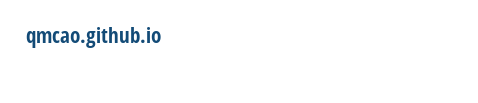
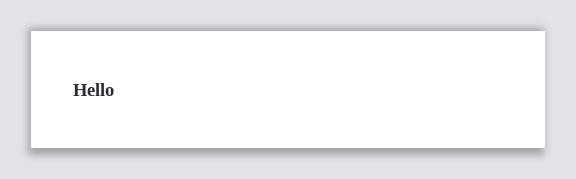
[26,27,161,48] qmcao.github.io -> [73,83,114,96] Hello

